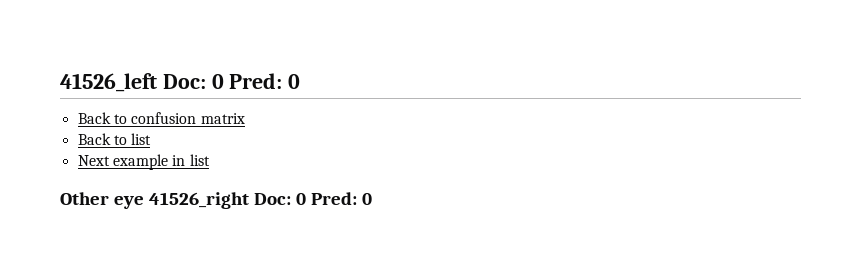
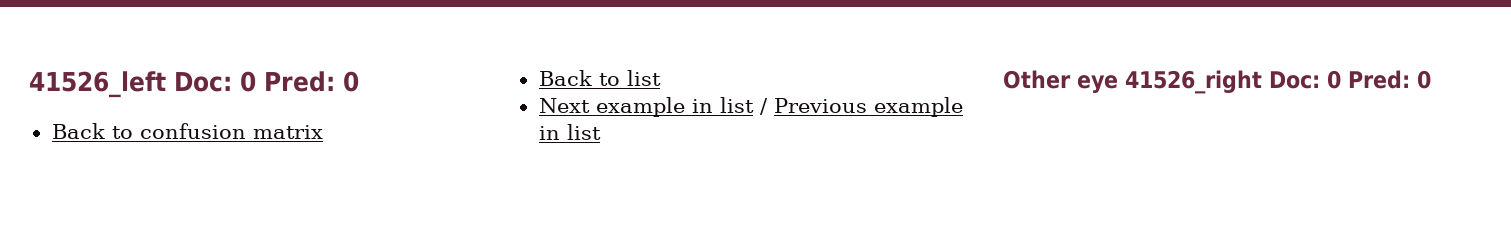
(210, 160) none -> [759,97,963,117] [538,124,601,140] / Previous example in list

